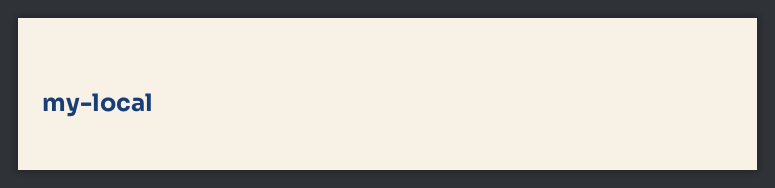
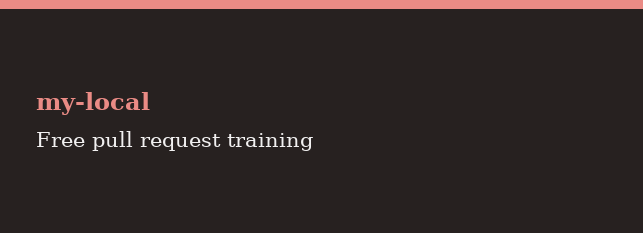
(153, 105) none -> [36,131,313,151] // Free pull request training

